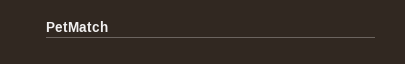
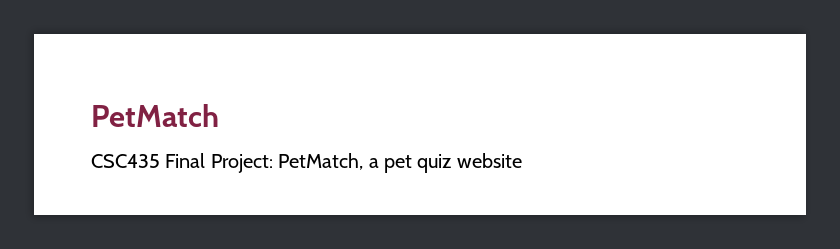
(108, 26) none -> [91,153,522,173] // CSC435 Final Project: PetMatch, a pet quiz website

